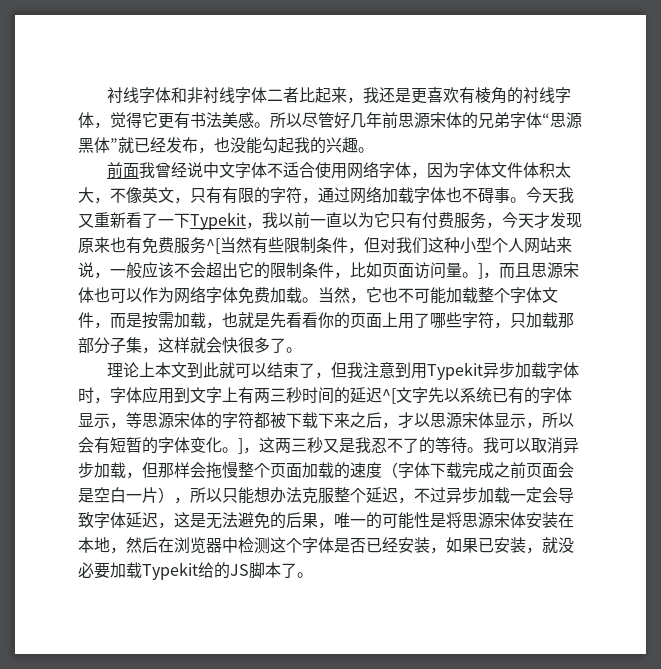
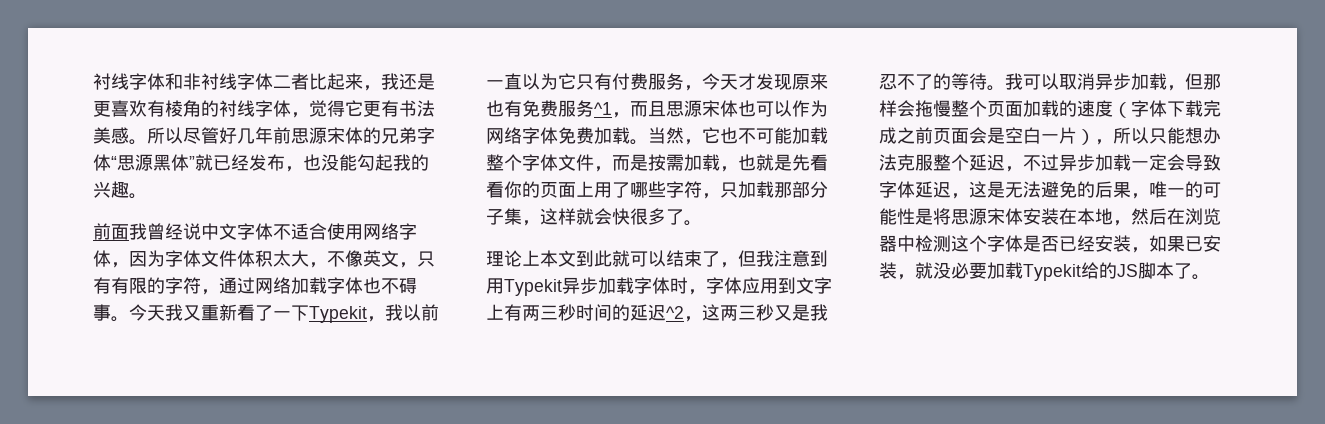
[206,237,572,254] [78,261,483,279] ^[当然有些限制条件，但对我们这种小型个人网站来说，一般应该不会超出它的限制条件，比如页面访问量。] -> [594,102,612,115] ^1
[382,387,572,404] [78,412,574,429] [78,437,243,454] ^[文字先以系统已有的字体显示，等思源宋体的字符都被下载下来之后，才以思源宋体显示，所以会有短暂的字体变化。] -> [666,306,684,319] ^2

